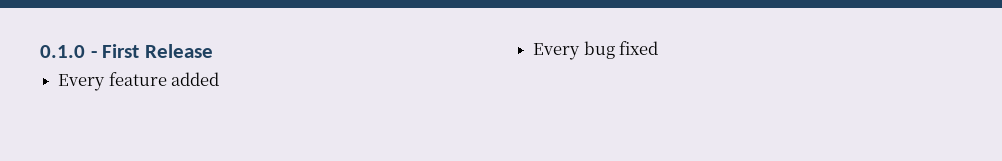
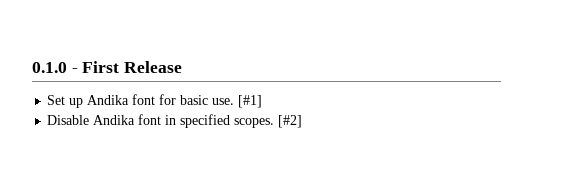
[58,72,220,91] [533,41,659,60] Every feature added // Every bug fixed -> [47,94,263,108] [47,114,303,128] Set up Andika font for basic use. [#1] // Disable Andika font in specified scopes. [#2]

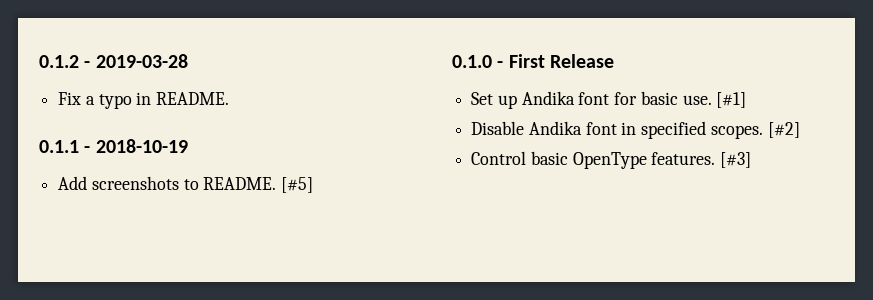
(32, 67) none -> [39,54,188,68] [58,92,230,109] [39,139,188,153] [58,176,314,193] 0.1.2 - 2019-03-28 // Fix a typo in README. // 0.1.1 - 2018-10-19 // Add screenshots to README. [#5] //
(303, 121) none -> [471,151,752,169] // Control basic OpenType features. [#3]

